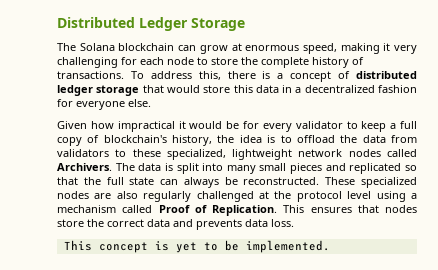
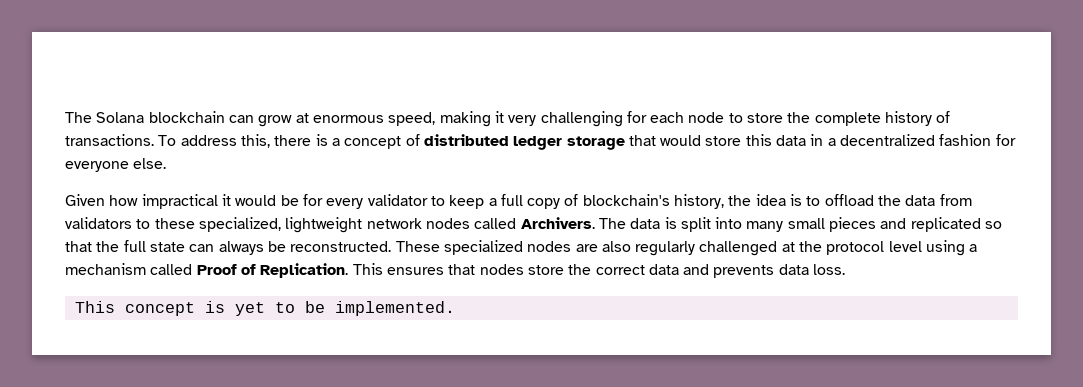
[57,17,245,31] Distributed Ledger Storage // -> (65, 117) none

